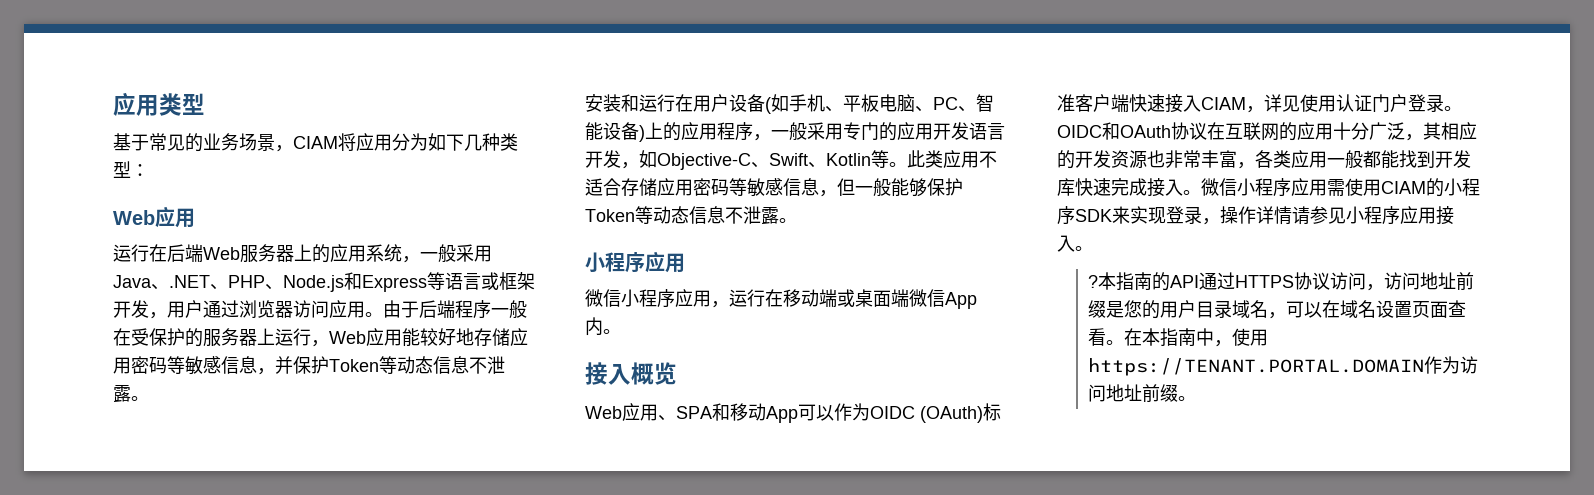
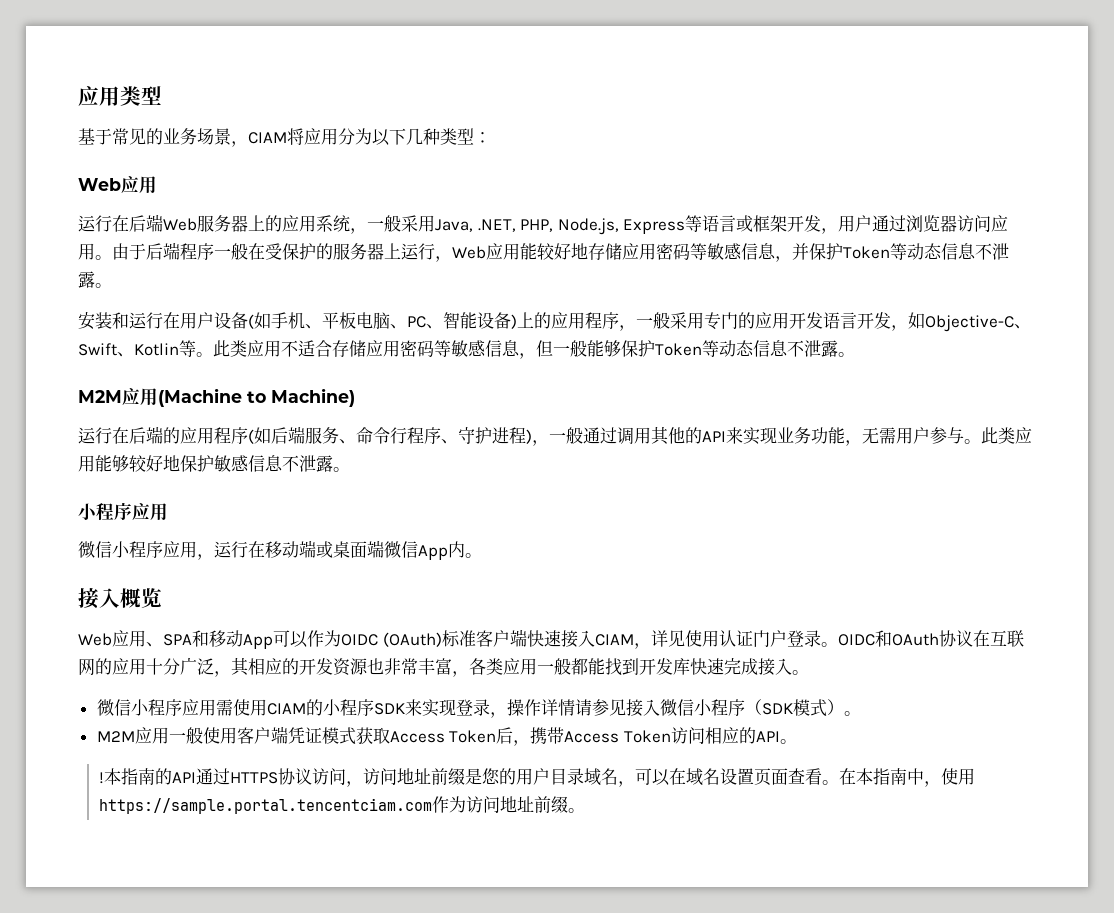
[428,133,446,151] 如 -> [372,129,390,146] 以
[113,272,362,292] Java、.NET、PHP、Node.js和 -> [435,218,619,235] Java, .NET, PHP, Node.js,
(797, 220) none -> [78,388,355,407] [78,426,1032,446] [78,455,350,472] // M2M应用(Machine to Machine) // 运行在后端的应用程序(如后端服务、命令行程序、守护进程)，一般通过调用其他的API来实现业务功能，无需用户参与。此类应用能够较好地保护敏感信息不泄露。
(1201, 192) none -> (809, 672) //
[1346,206,1454,225] [1057,235,1093,252] [1088,275,1099,288] 小程序应用接入。 // ? -> [625,699,861,717] [96,726,797,746] [98,772,104,784] 接入微信小程序（SDK模式）。 // M2M应用一般使用客户端凭证模式获取Access Token后，携带Access Token访问相应的API。 // !
[1088,358,1425,376] https://TENANT.PORTAL.DOMAIN -> [98,798,432,814] https://sample.portal.tencentciam.com

